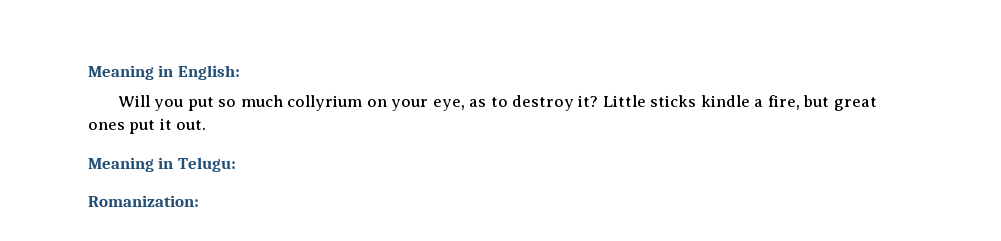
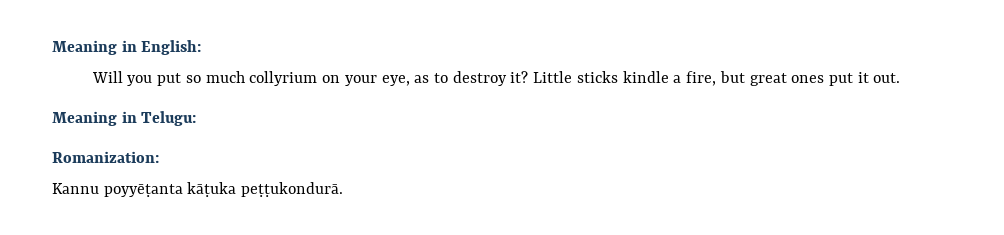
(199, 201) none -> [52,182,344,197] // Kannu poyyēṭanta kāṭuka peṭṭukondurā.

